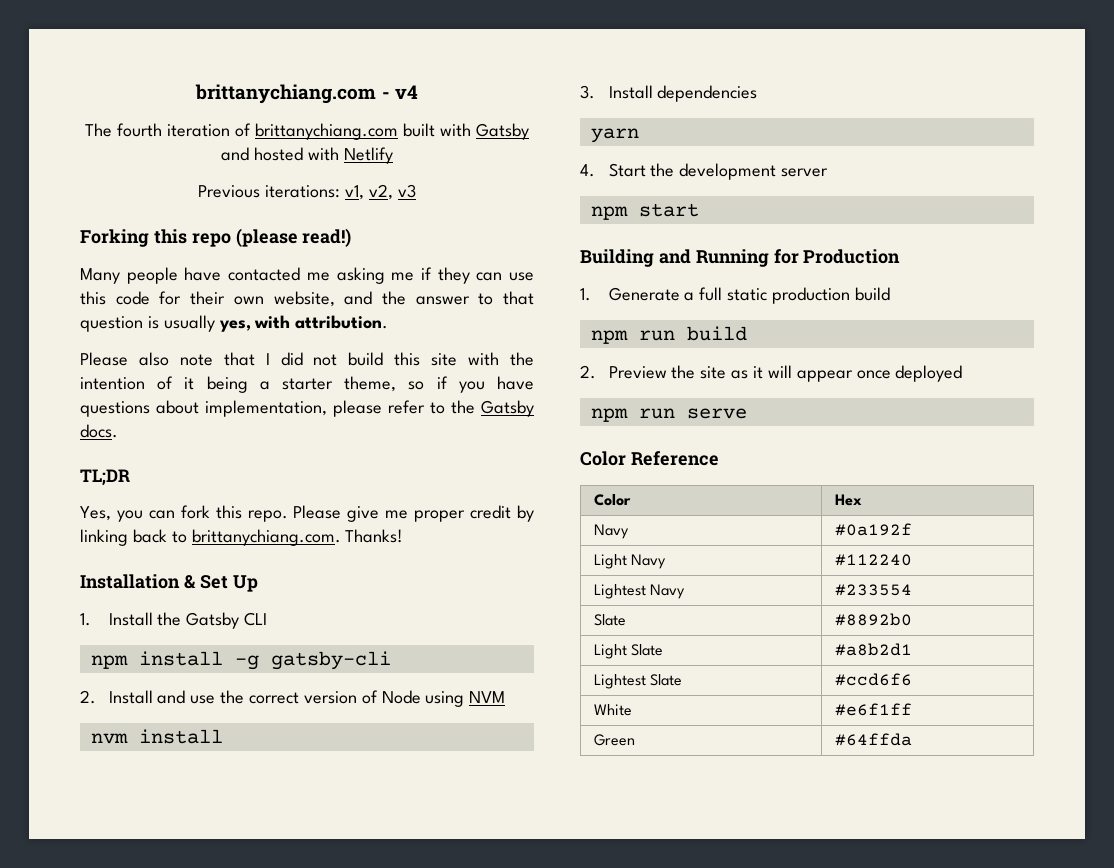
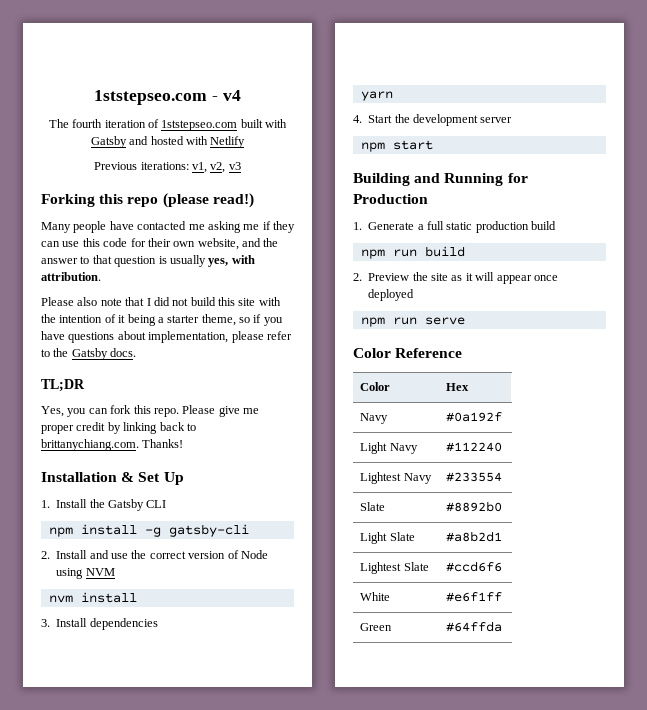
[195,84,377,104] brittanychiang.com -> [94,90,208,105] 1ststepseo.com
[254,123,398,140] brittanychiang.com -> [161,120,238,131] 1ststepseo.com

